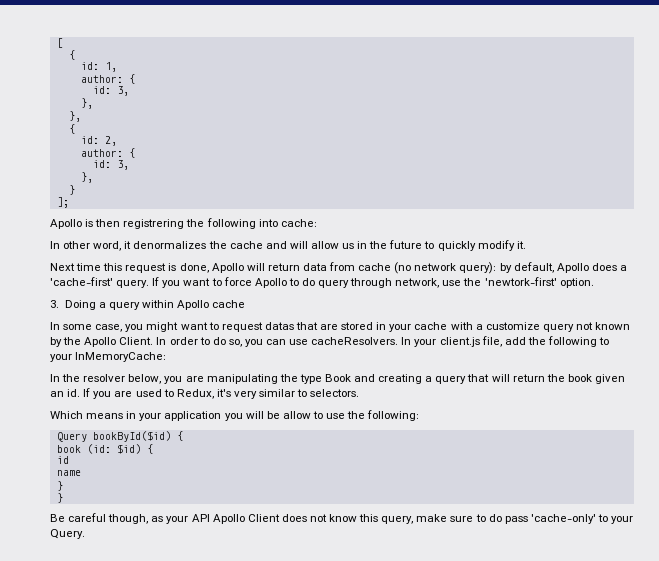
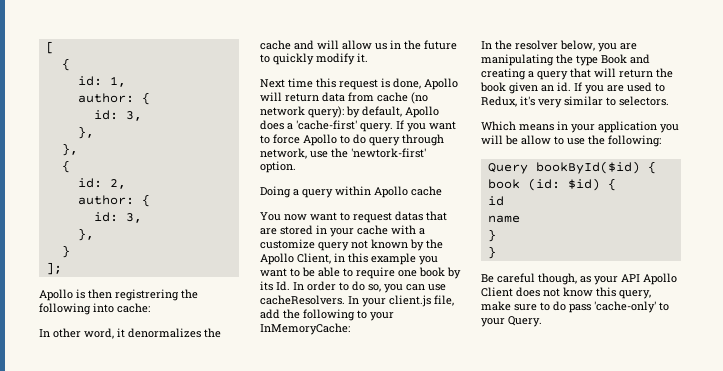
[50,300,59,308] 3. -> (296, 167) none
[50,322,179,332] In some case, you might -> [260,212,307,221] You now
[119,337,154,345] Client. -> [297,253,438,265] [260,267,461,279] [260,281,290,291] Client, in this example you want to be able to require one book by its Id.

